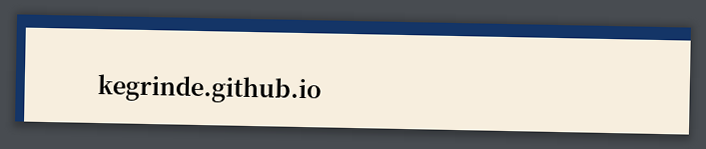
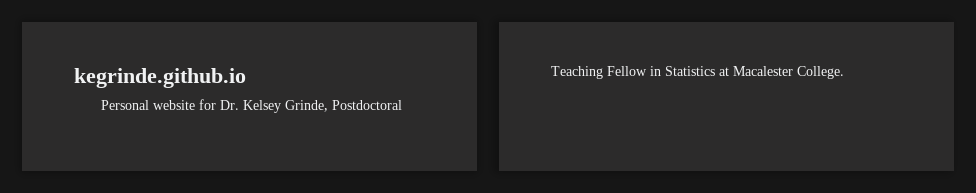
(322, 89) none -> [101,99,403,113] [551,66,844,79] // Personal website for Dr. Kelsey Grinde, Postdoctoral Teaching Fellow in Statistics at Macalester College.

